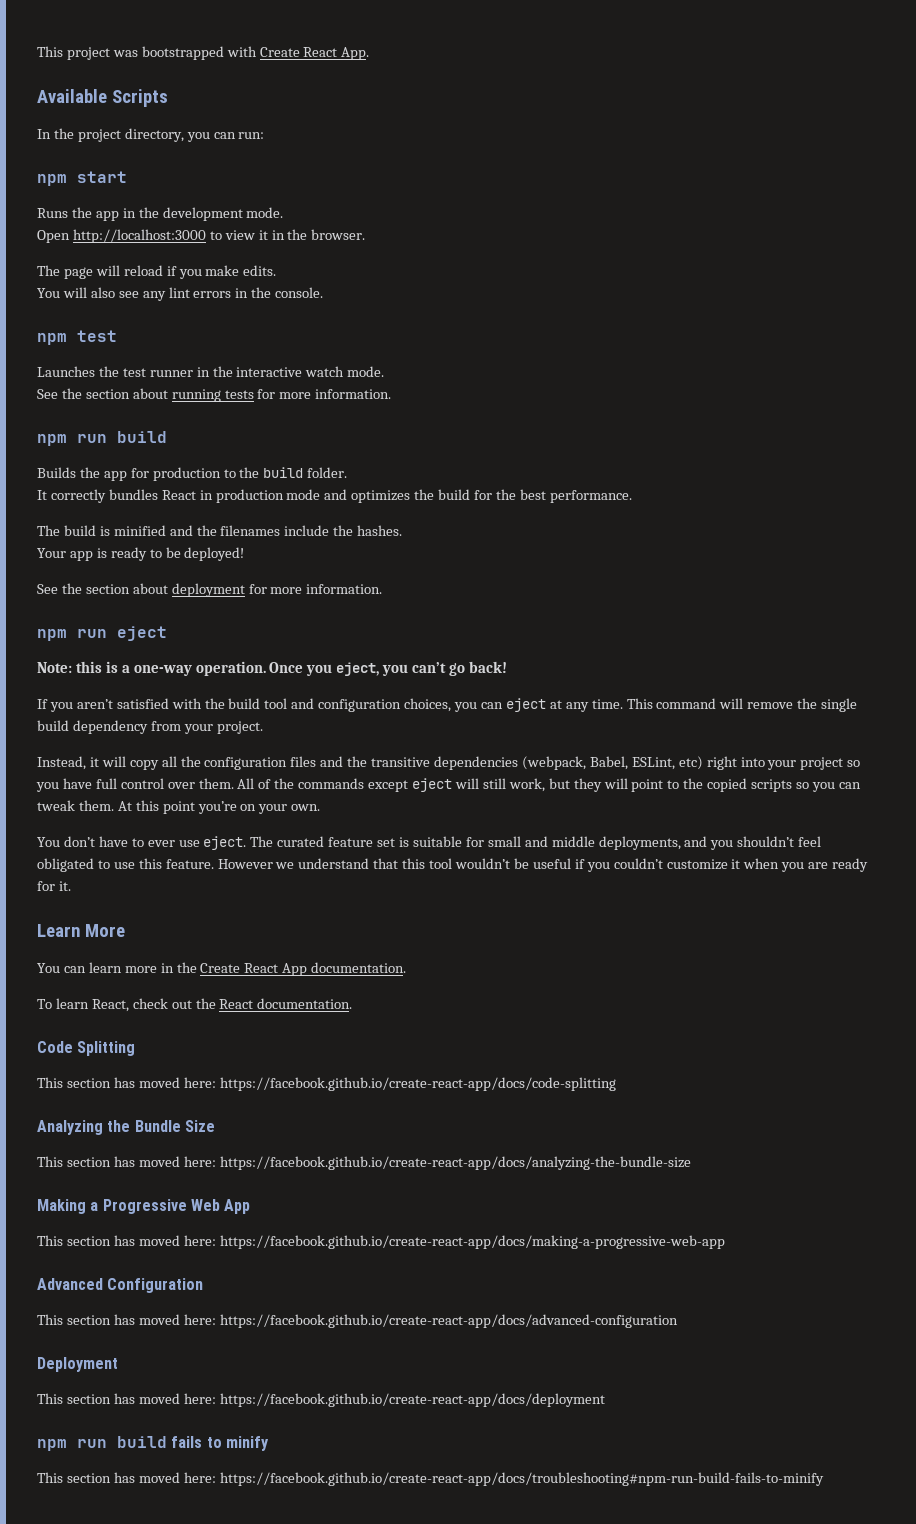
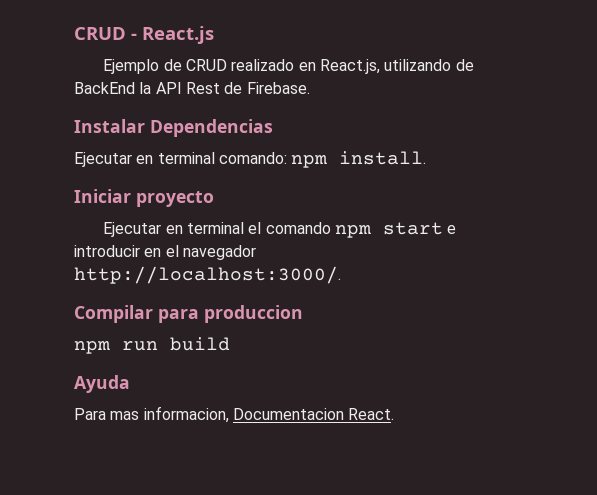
[37,46,370,60] [37,89,168,107] [37,128,265,142] [37,171,127,186] [37,207,284,221] [37,229,366,243] [37,265,277,279] [37,287,324,301] [37,330,117,345] [37,366,385,377] [37,388,392,402] [37,431,167,446] [37,467,348,481] [37,489,632,503] [37,525,403,536] [37,547,245,561] [37,583,383,597] [37,626,167,641] [37,661,507,676] [37,698,858,712] [37,720,263,734] [37,756,861,770] [36,778,861,792] [37,800,321,814] [37,836,822,850] [37,858,869,872] [37,881,71,891] [37,924,125,937] [37,962,407,976] [37,998,353,1012] [37,1041,136,1056] [37,1077,616,1091] [37,1120,215,1135] [37,1156,691,1170] [37,1199,251,1214] [37,1235,725,1249] [37,1278,204,1293] [37,1314,678,1328] [37,1357,118,1372] [37,1393,605,1407] [37,1436,269,1451] [37,1472,824,1486] This project was bootstrapped with Create React App. // Available Scripts // In the project directory, you can run: // npm start // Runs the app in the development mode. // Open http://localhost:3000 to view it in the browser. // The page will reload if you make edits. // You will also see any lint errors in the console. // npm test // Launches the test runner in the interactive watch mode. // See the section about running tests for more information. // npm run build // Builds the app for production to the build folder. // It correctly bundles React in production mode and optimizes the build for the best performance. // The build is minified and the filenames include the hashes. // Your app is ready to be deployed! // See the section about deployment for more information. // npm run eject // Note: this is a one-way operation. Once you eject, you can’t go back! // If you aren’t satisfied with the build tool and configuration choices, you can eject at any time. This command will remove the single build dependency from your project. // Instead, it will copy all the configuration files and the transitive dependencies (webpack, Babel, ESLint, etc) right into your project so you have full control over them. All of the commands except eject will still work, but they will point to the copied scripts so you can tweak them. At this point you’re on your own. // You don’t have to ever use eject. The curated feature set is suitable for small and middle deployments, and you shouldn’t feel obligated to use this feature. However we understand that this tool wouldn’t be useful if you couldn’t customize it when you are ready for it. // Learn More // You can learn more in the Create React App documentation. // To learn React, check out the React documentation. // Code Splitting // This section has moved here: https://facebook.github.io/create-react-app/docs/code-splitting // Analyzing the Bundle Size // This section has moved here: https://facebook.github.io/create-react-app/docs/analyzing-the-bundle-size // Making a Progressive Web App // This section has moved here: https://facebook.github.io/create-react-app/docs/making-a-progressive-web-app // Advanced Configuration // This section has moved here: https://facebook.github.io/create-react-app/docs/advanced-configuration // Deployment // This section has moved here: https://facebook.github.io/create-react-app/docs/deployment // npm run build fails to minify // This section has moved here: https://facebook.github.io/create-react-app/docs/troubleshooting#npm-run-build-fails-to-minify -> [74,26,214,44] [103,59,474,74] [74,82,310,94] [74,119,273,137] [74,151,427,168] [74,189,214,207] [103,222,457,238] [74,245,256,260] [74,266,341,284] [74,305,303,323] [74,337,230,354] [74,375,130,393] [74,406,395,423] CRUD - React.js // Ejemplo de CRUD realizado en React.js, utilizando de BackEnd la API Rest de Firebase. // Instalar Dependencias // Ejecutar en terminal comando: npm install. // Iniciar proyecto // Ejecutar en terminal el comando npm start e introducir en el navegador http://localhost:3000/. // Compilar para produccion // npm run build // Ayuda // Para mas informacion, Documentacion React.

